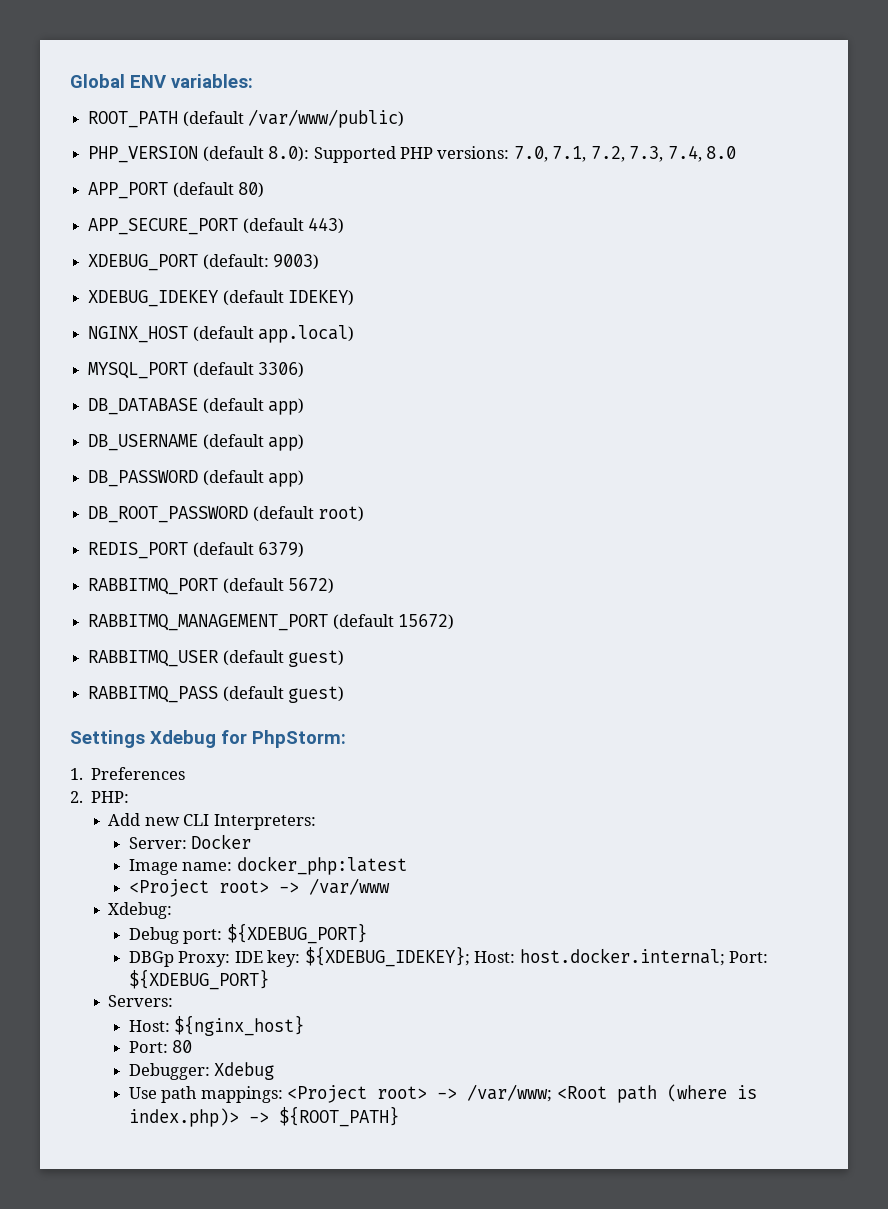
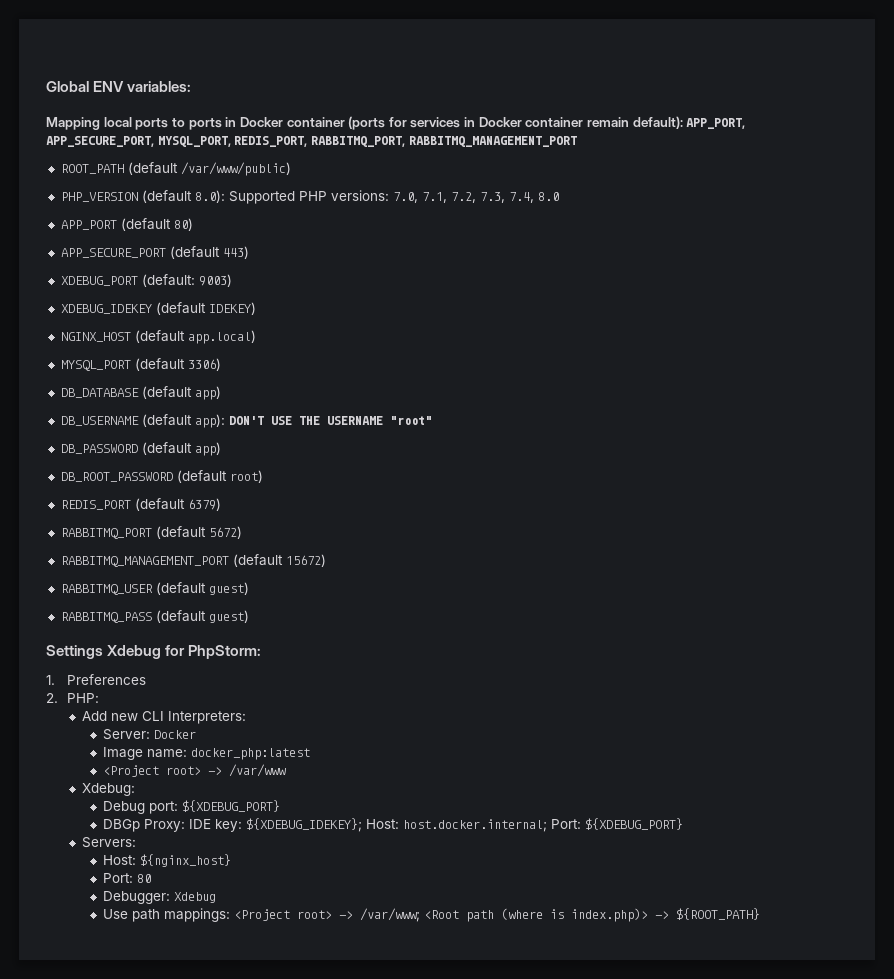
(253, 81) none -> [46,116,746,130] [46,136,577,147] // Mapping local ports to ports in Docker container (ports for services in Docker container remain default): APP_PORT, APP_SECURE_PORT, MYSQL_PORT, REDIS_PORT, RABBITMQ_PORT, RABBITMQ_MANAGEMENT_PORT
[268,434,305,451] app) -> [194,414,432,428] app): DON'T USE THE USERNAME "root"

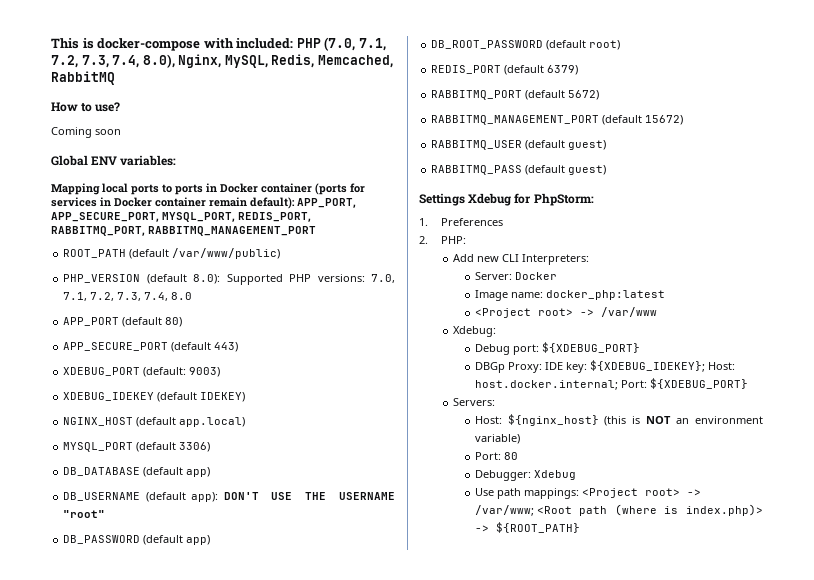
(46, 86) none -> [51,37,386,51] [51,54,393,68] [51,71,115,85] [51,102,121,112] [51,127,121,138] This is docker-compose with included: PHP (7.0, 7.1, 7.2, 7.3, 7.4, 8.0), Nginx, MySQL, Redis, Memcached, RabbitMQ // How to use? // Coming soon //
(232, 860) none -> [604,416,763,426] [474,434,520,444] (this is NOT an environment variable)

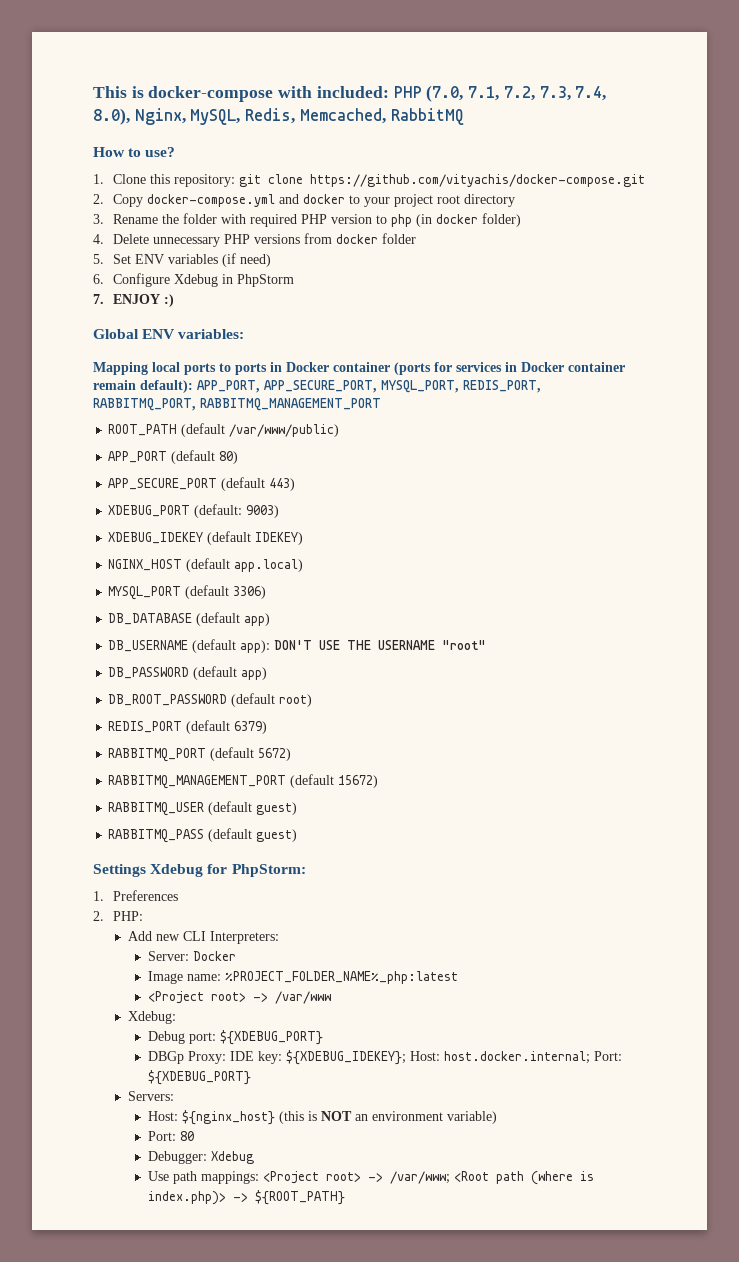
[51,127,121,138] Coming soon -> [93,174,645,187] [93,194,515,207] [93,213,521,227] [93,233,416,247] [93,253,271,267] [93,273,294,287] [93,294,174,307] 1. Clone this repository: git clone https://github.com/vityachis/docker-compose.git // 2. Copy docker-compose.yml and docker to your project root directory // 3. Rename the folder with required PHP version to php (in docker folder) // 4. Delete unnecessary PHP versions from docker folder // 5. Set ENV variables (if need) // 6. Configure Xdebug in PhpStorm // 7. ENJOY :)
[63,274,395,285] [63,292,193,301] // PHP_VERSION (default 8.0): Supported PHP versions: 7.0, 7.1, 7.2, 7.3, 7.4, 8.0 -> (340, 430) none
[545,290,665,300] docker_php:latest -> [224,971,458,984] %PROJECT_FOLDER_NAME%_php:latest

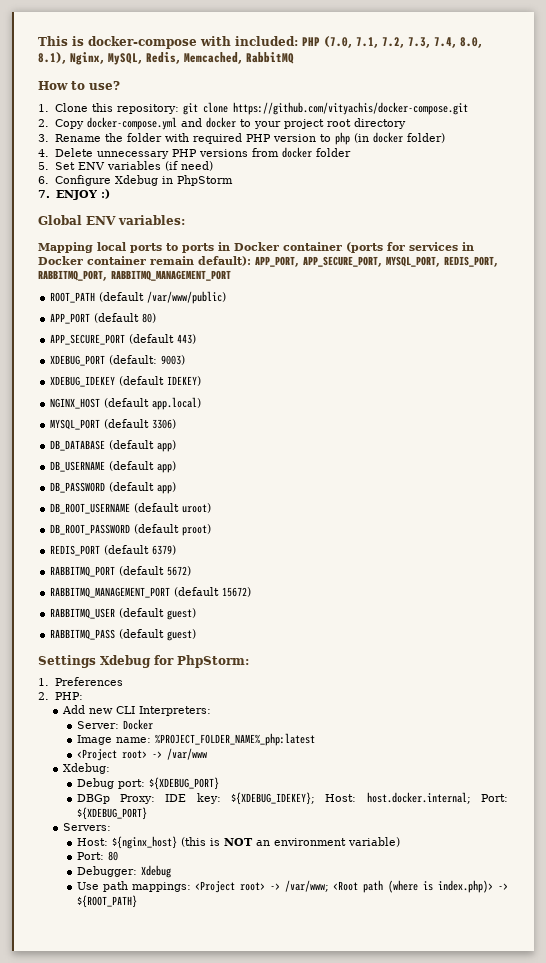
[93,108,130,125] 8.0), -> [460,37,482,48] [38,52,66,64] 8.0, 8.1),
[240,640,487,653] app): DON'T USE THE USERNAME "root" -> [157,461,177,473] app)
(268, 673) none -> [50,503,212,514] // DB_ROOT_USERNAME (default uroot)
[279,694,313,707] root) -> [182,524,212,536] proot)

